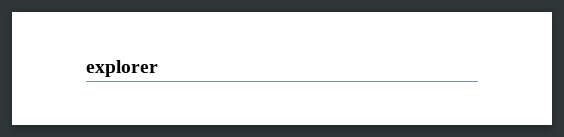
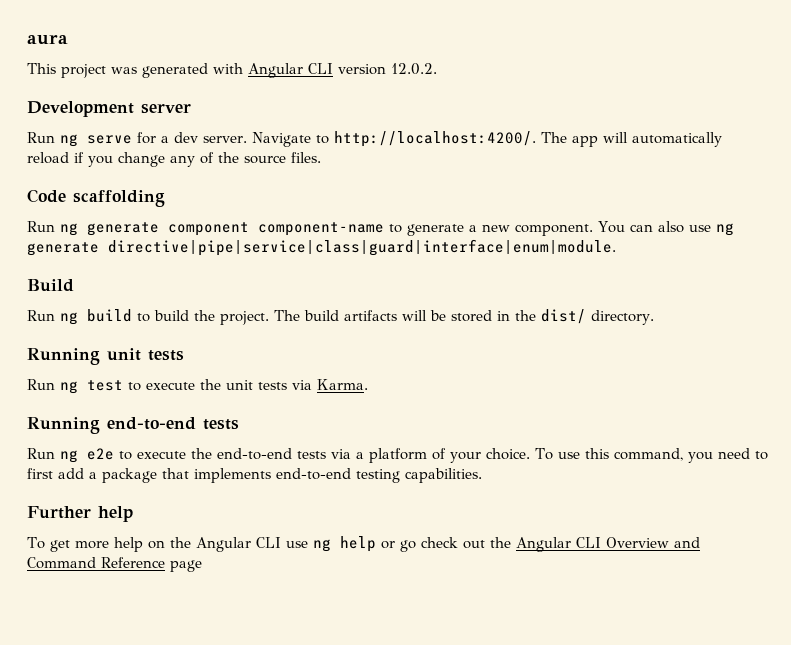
[86,60,158,77] explorer -> [27,34,68,45] [27,63,437,78] [27,101,191,117] [27,131,722,147] [27,152,321,167] [27,189,165,207] [27,221,734,236] [27,239,616,256] [27,279,74,292] [27,309,654,325] [27,348,184,365] [27,379,368,394] [27,417,239,434] [27,448,768,463] [27,468,482,483] [27,506,133,522] [27,536,700,552] [27,557,202,572] aura // This project was generated with Angular CLI version 12.0.2. // Development server // Run ng serve for a dev server. Navigate to http://localhost:4200/. The app will automatically reload if you change any of the source files. // Code scaffolding // Run ng generate component component-name to generate a new component. You can also use ng generate directive|pipe|service|class|guard|interface|enum|module. // Build // Run ng build to build the project. The build artifacts will be stored in the dist/ directory. // Running unit tests // Run ng test to execute the unit tests via Karma. // Running end-to-end tests // Run ng e2e to execute the end-to-end tests via a platform of your choice. To use this command, you need to first add a package that implements end-to-end testing capabilities. // Further help // To get more help on the Angular CLI use ng help or go check out the Angular CLI Overview and Command Reference page

